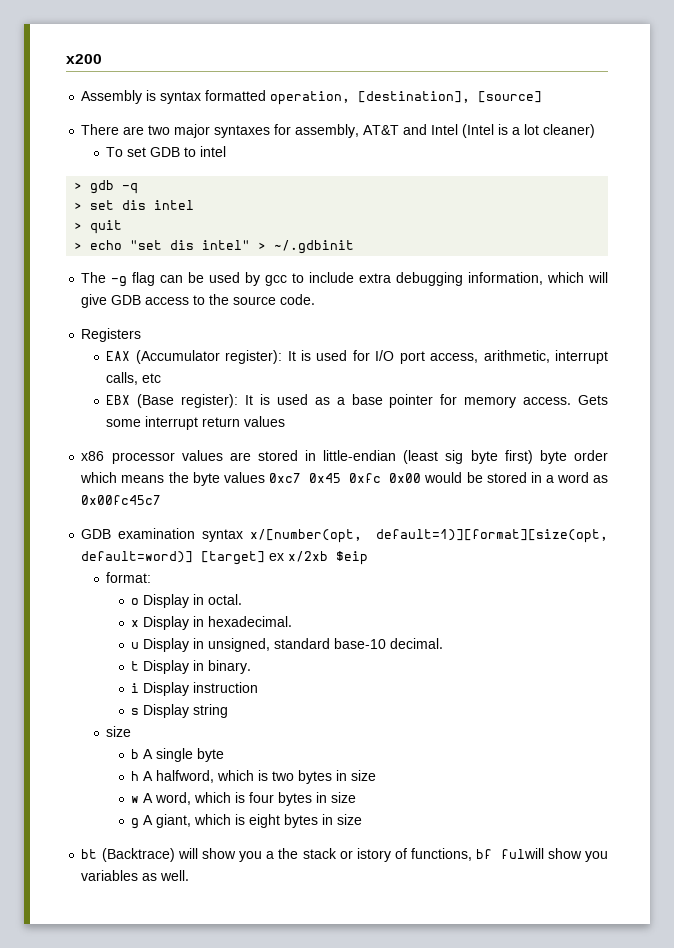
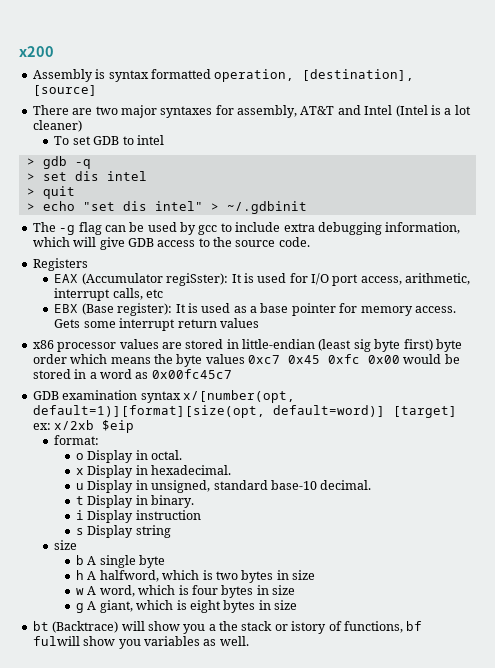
[225,350,283,364] register): -> [166,273,229,286] regiSster):
[269,553,285,561] ex -> [32,423,51,430] ex:

